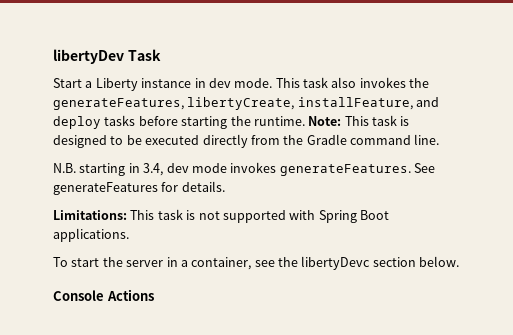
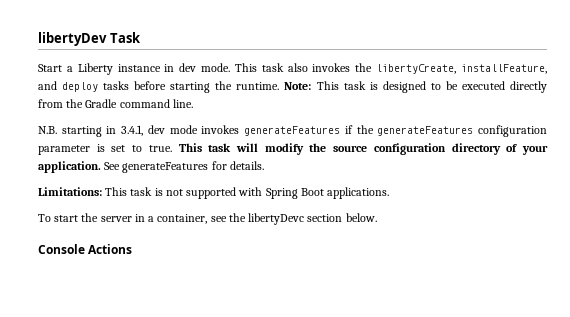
[53,98,184,110] generateFeatures, -> (373, 67) none
[143,163,164,176] 3.4, -> [121,125,144,136] 3.4.1,
[279,164,411,176] generateFeatures. -> [244,125,548,137] [38,143,548,155] [38,161,101,173] generateFeatures if the generateFeatures configuration parameter is set to true. This task will modify the source configuration directory of your application.

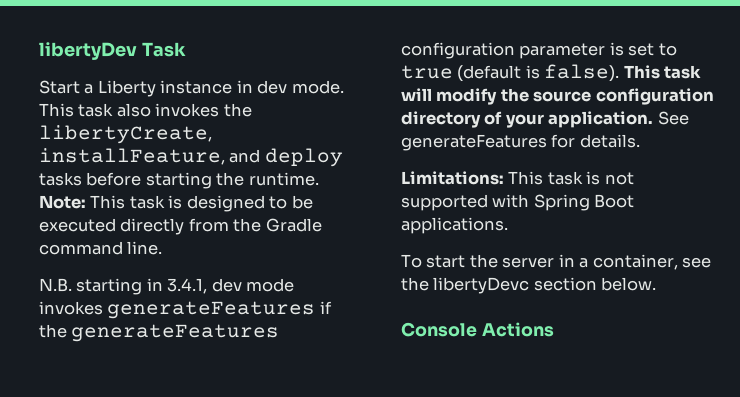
[148,145,172,152] true. -> [401,64,620,82] true (default is false).

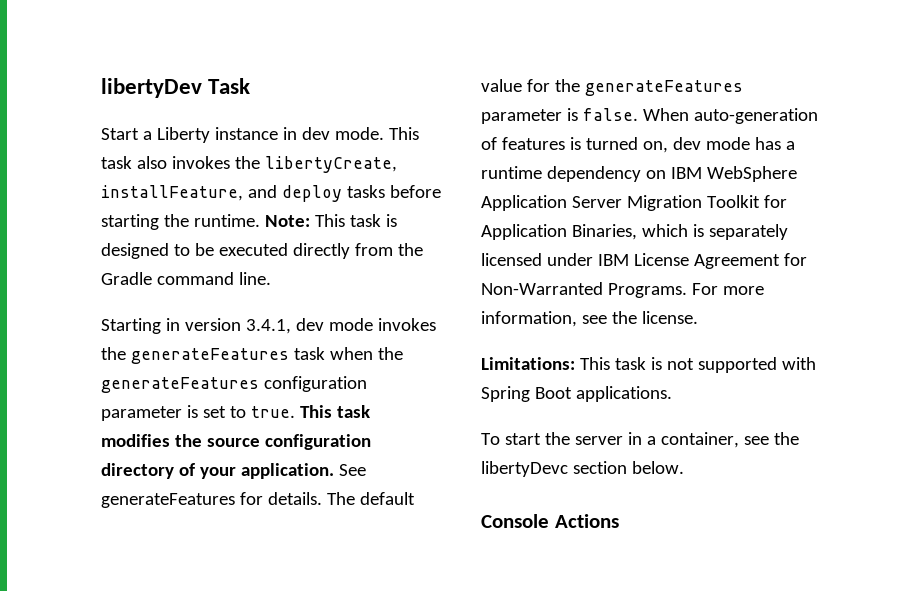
[39,278,163,295] N.B. starting in -> [101,318,241,334] Starting in version
[107,301,332,319] generateFeatures if -> [101,347,373,364] the generateFeatures task when
[401,64,702,82] [401,88,498,105] true (default is false). This task will modify -> [250,405,370,418] [101,434,170,447] true. This task modifies
(640, 141) none -> [326,492,415,505] [481,79,743,96] [481,108,818,124] [481,137,795,153] [481,166,797,182] [481,195,787,211] [481,224,788,240] [481,253,807,269] [481,282,764,298] [481,311,698,327] The default value for the generateFeatures parameter is false. When auto-generation of features is turned on, dev mode has a runtime dependency on IBM WebSphere Application Server Migration Toolkit for Application Binaries, which is separately licensed under IBM License Agreement for Non-Warranted Programs. For more information, see the license.

